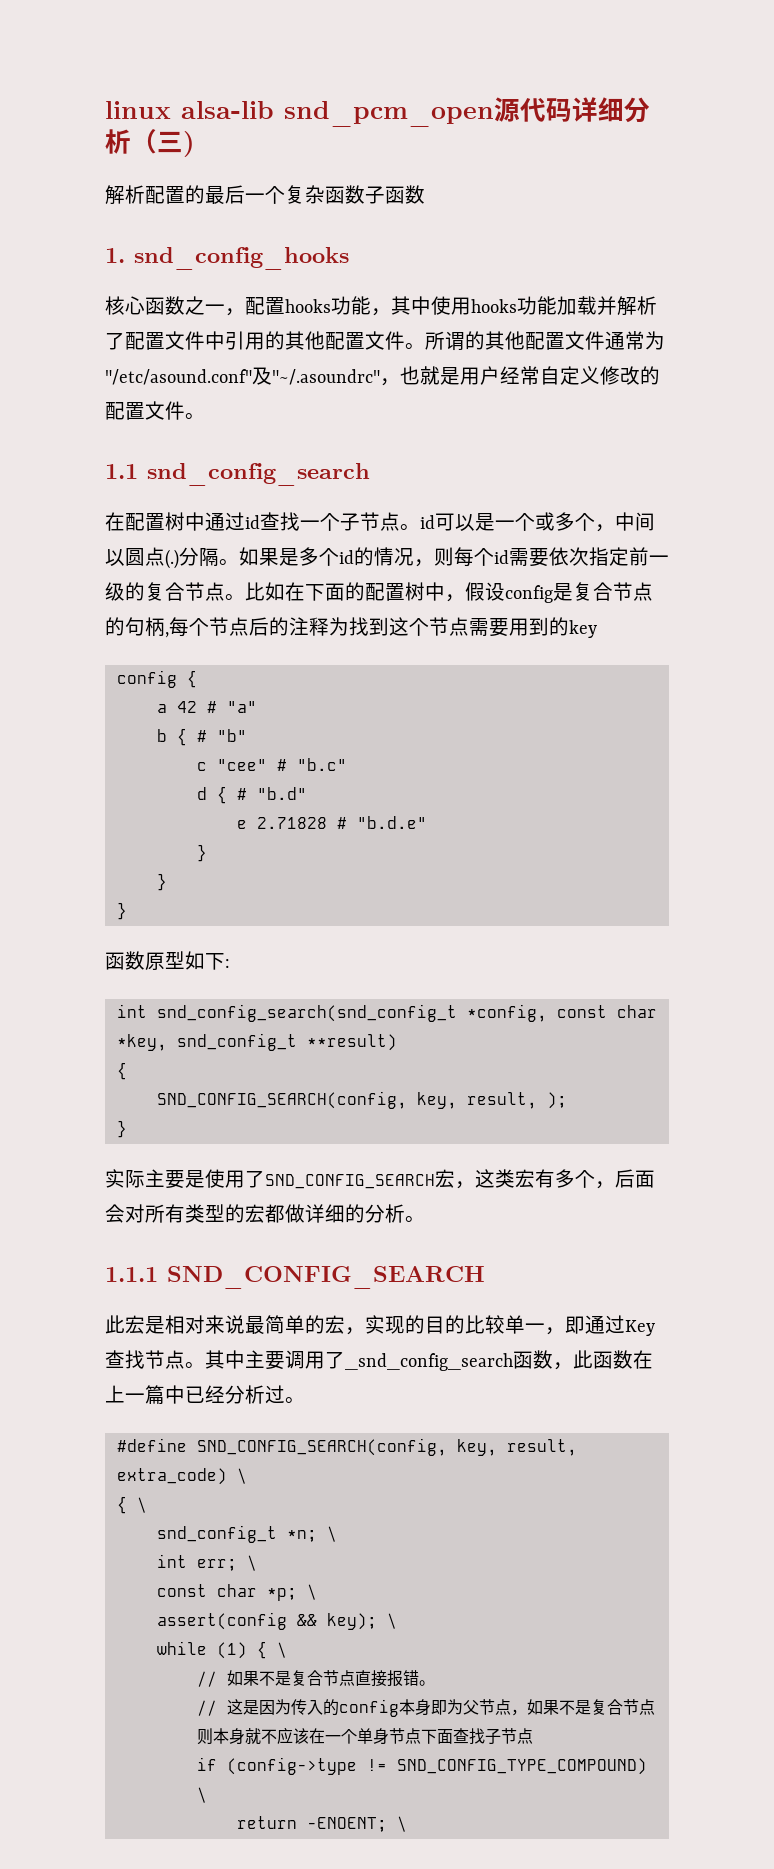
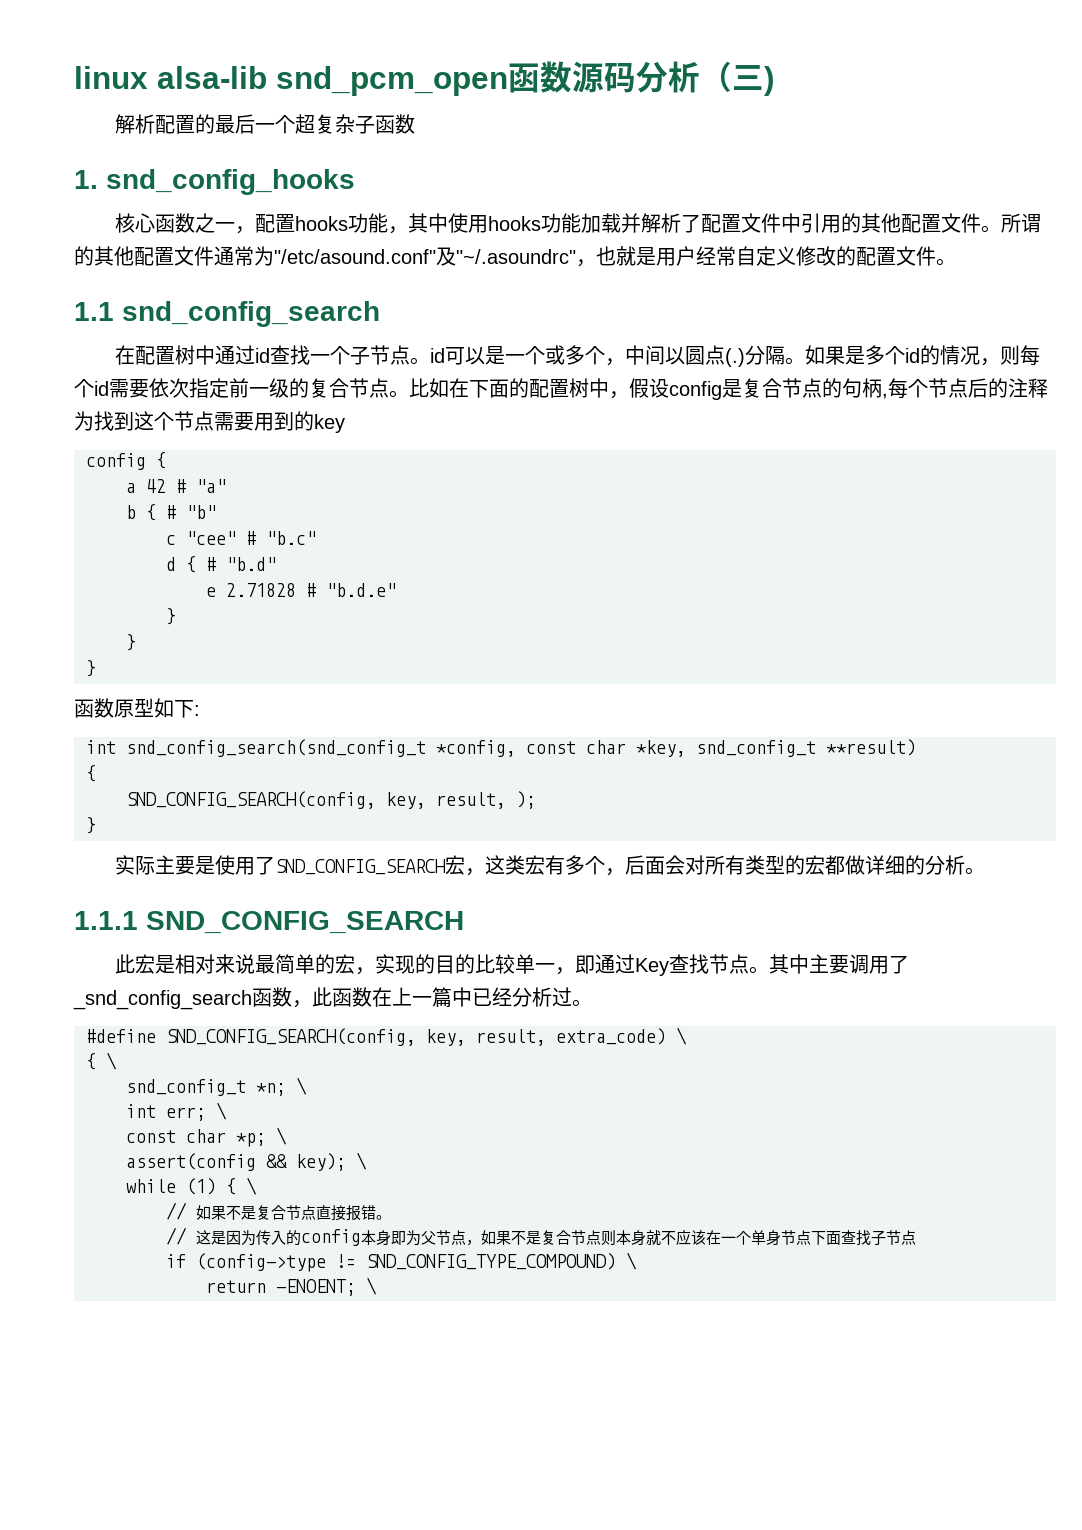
[494,97,624,122] 源代码详细 -> [508,61,636,93] 函数源码
[285,185,365,204] 复杂函数 -> [294,114,355,134] 超复杂

